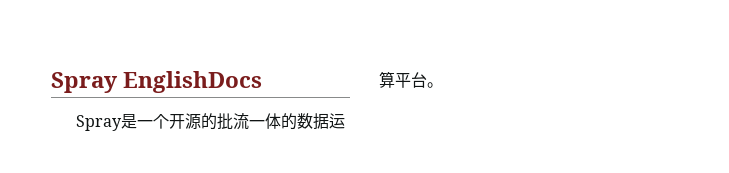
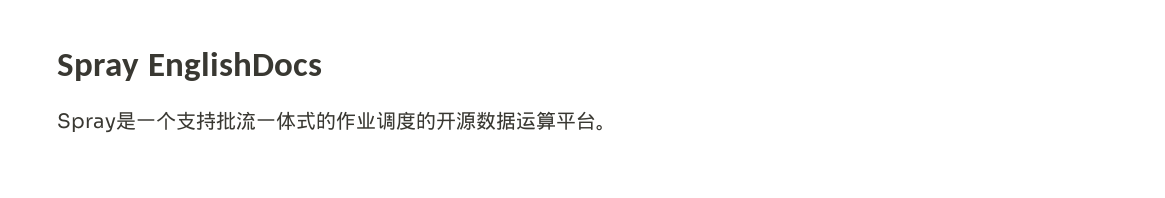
[168,113,217,130] 开源的 -> [176,111,216,130] 支持
[280,113,297,130] 的 -> [296,111,476,130] 式的作业调度的开源

